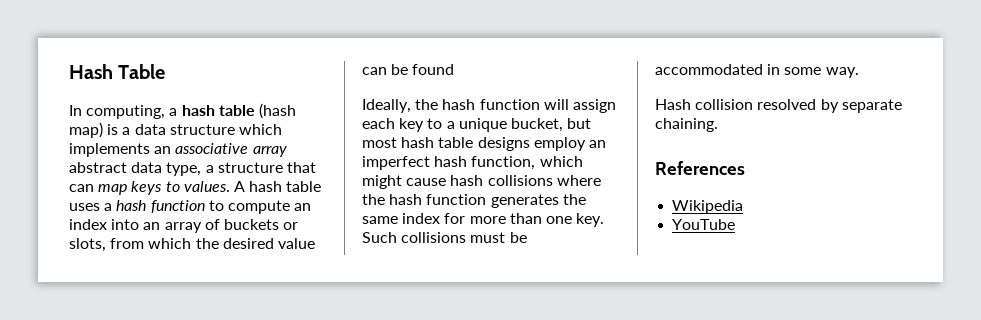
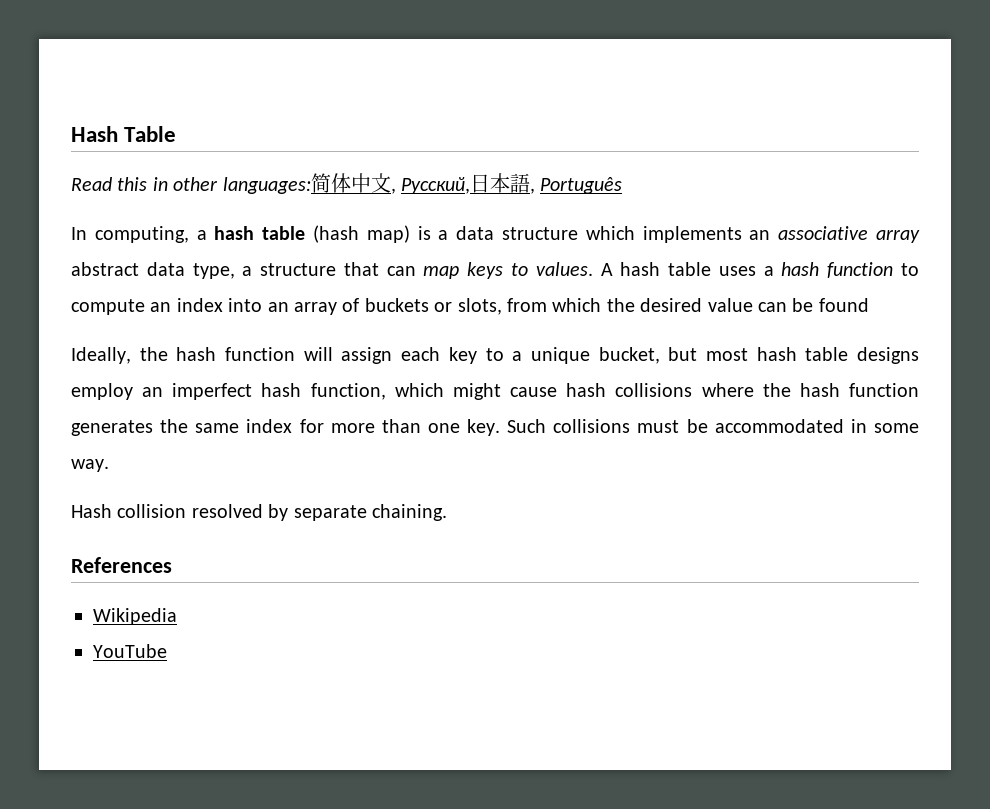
(166, 71) none -> [71,173,623,194] // Read this in other languages:简体中文, Русский,日本語, Português

